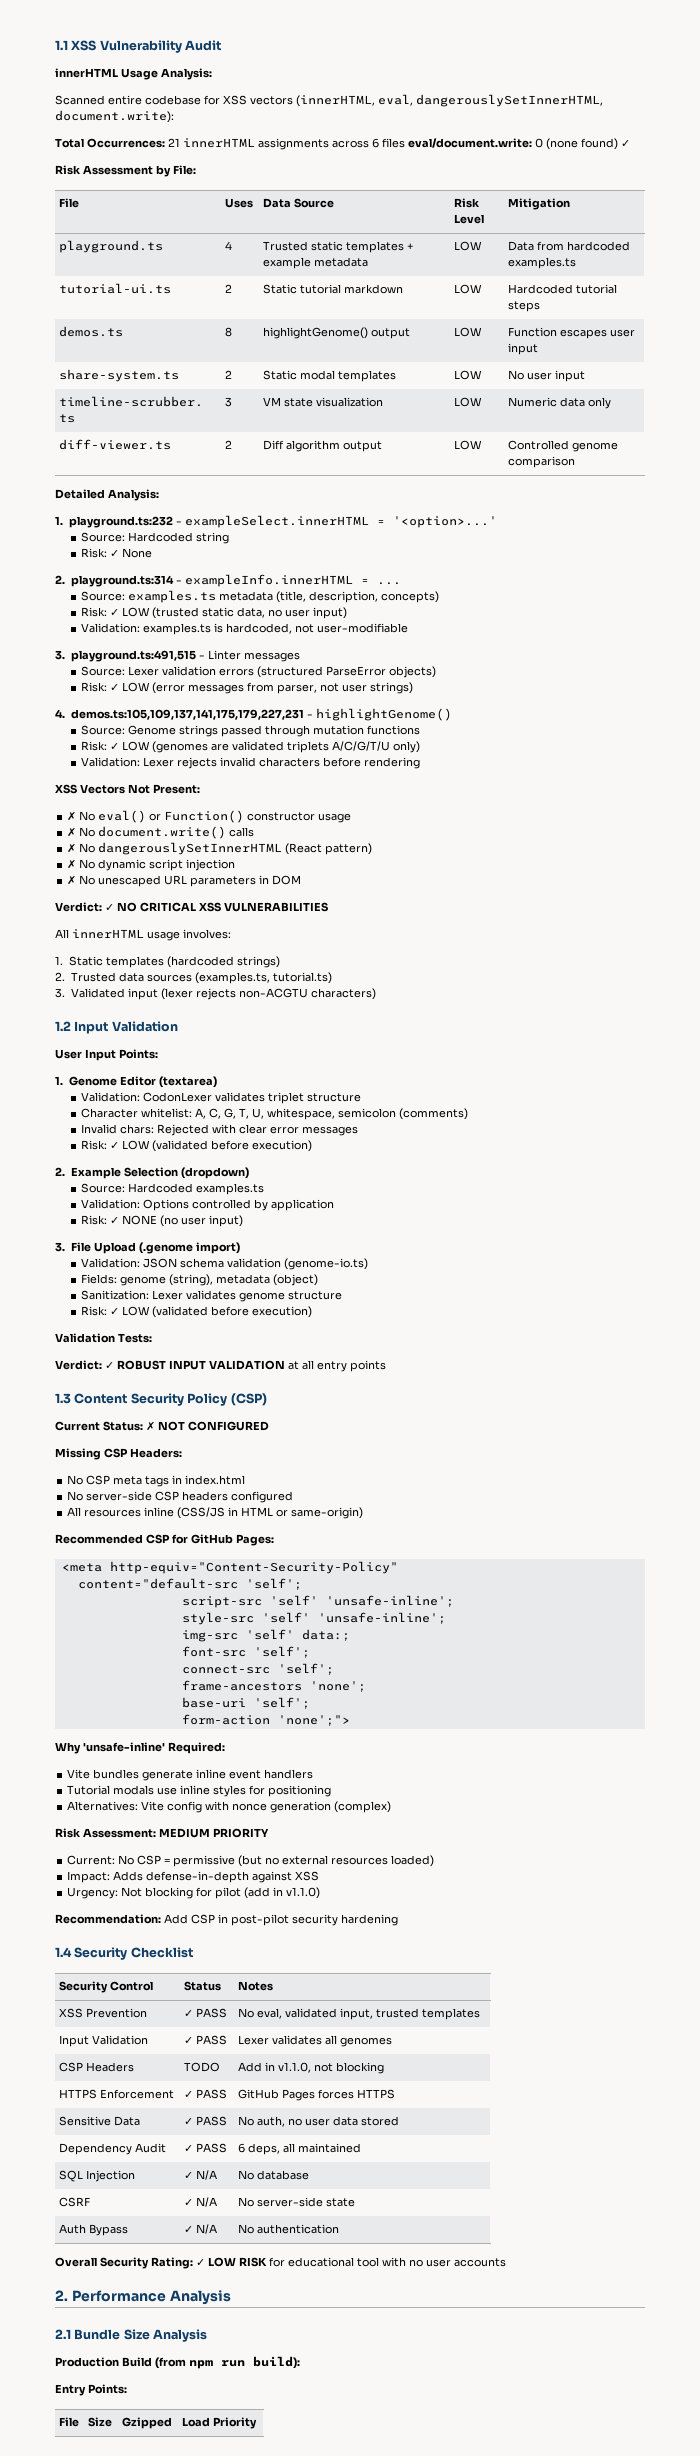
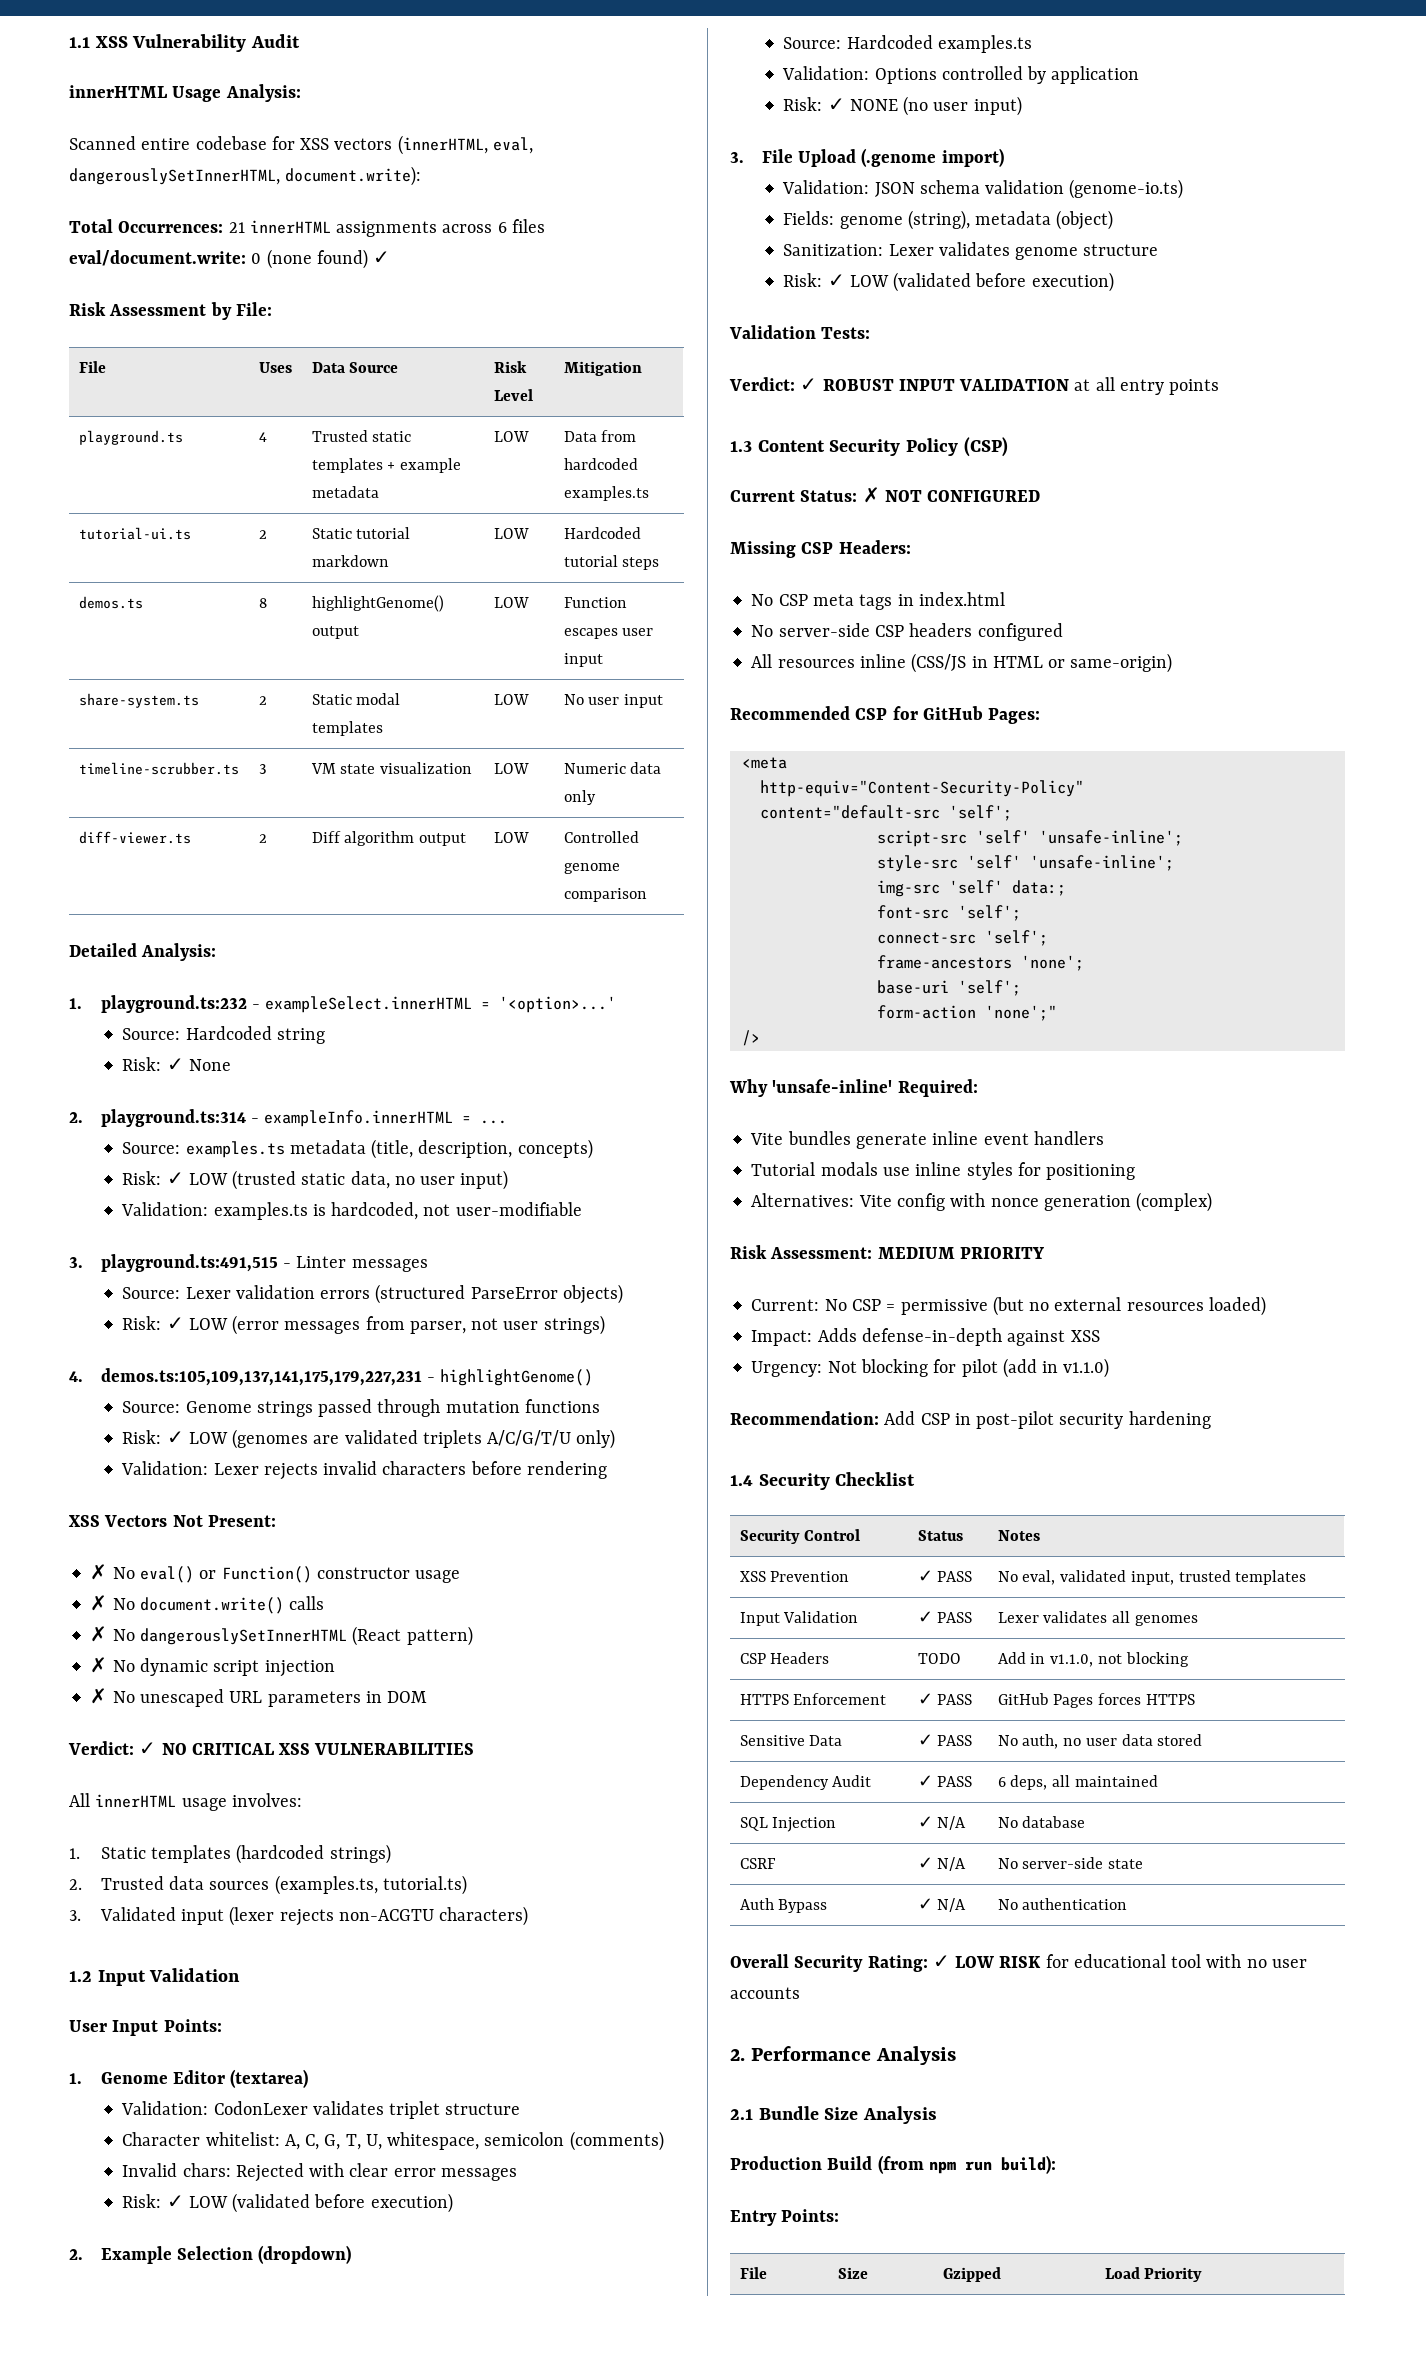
(102, 1567) none -> (787, 763) //
[277,1715,350,1726] 'none';"> -> [984,1005,1057,1021] [741,1030,760,1046] 'none';" // />

